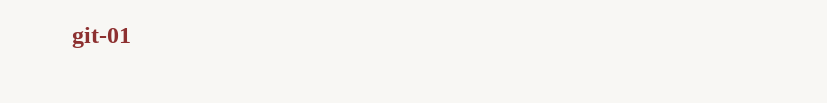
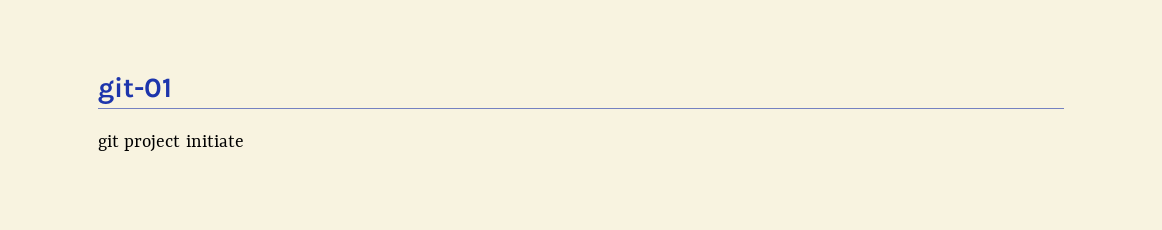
(131, 37) none -> [98,135,244,152] // git project initiate

